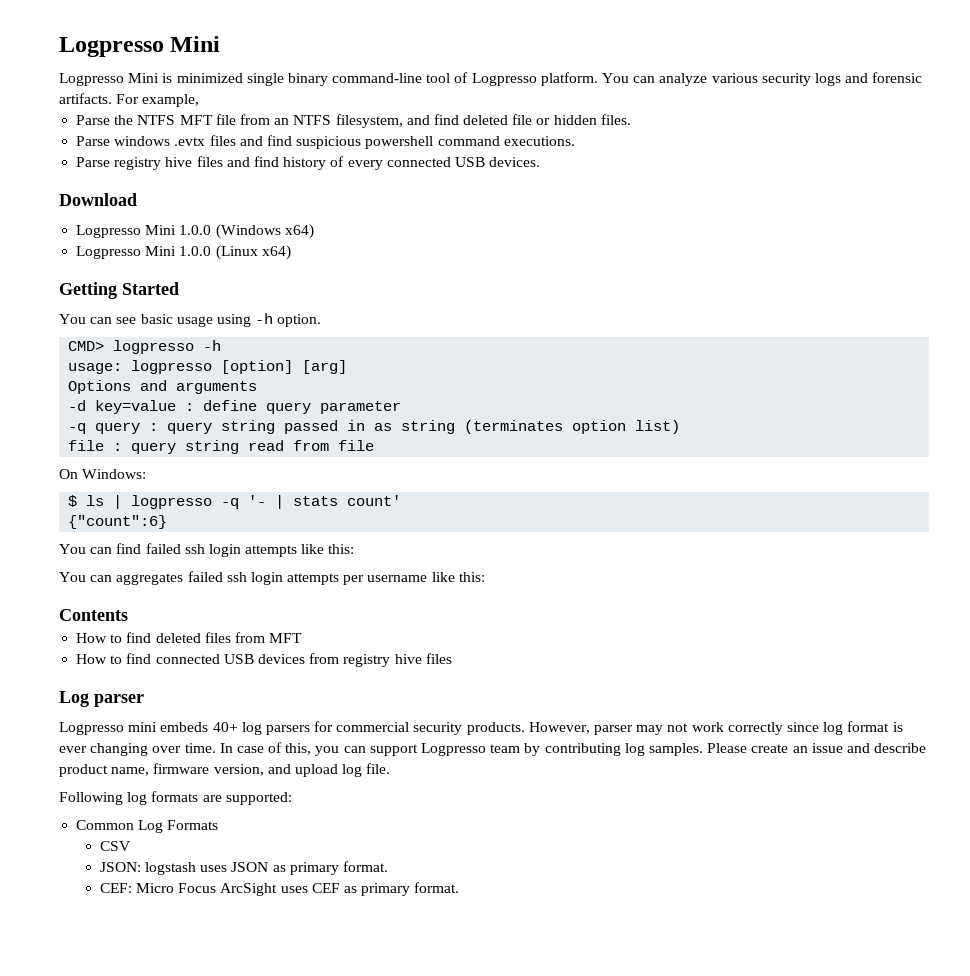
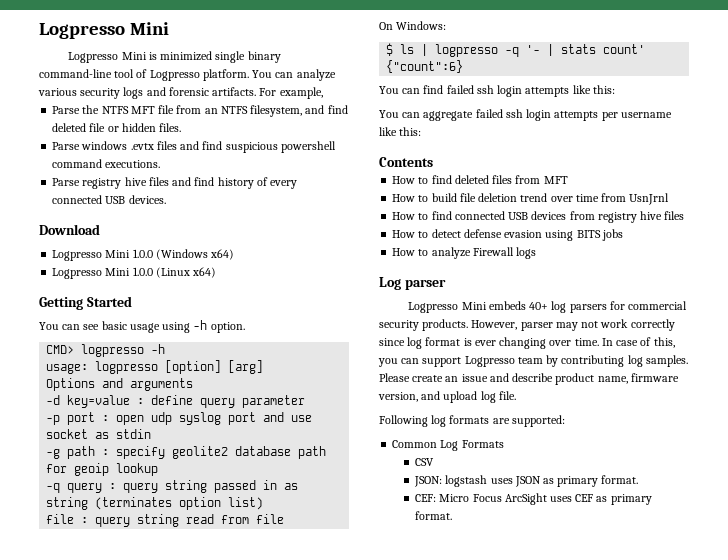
(402, 407) none -> [46,412,313,425] [46,429,152,439] [46,446,327,459] [46,463,159,476] // -p port : open udp syslog port and use socket as stdin // -g path : specify geolite2 database path for geoip lookup
[116,573,184,585] aggregates -> [423,111,474,121] aggregate
(303, 638) none -> [392,193,670,205] // How to build file deletion trend over time from UsnJrnl
(452, 658) none -> [392,229,623,241] [392,247,537,259] // How to detect defense evasion using BITS jobs // How to analyze Firewall logs
[128,722,158,732] mini -> [461,302,487,310] Mini

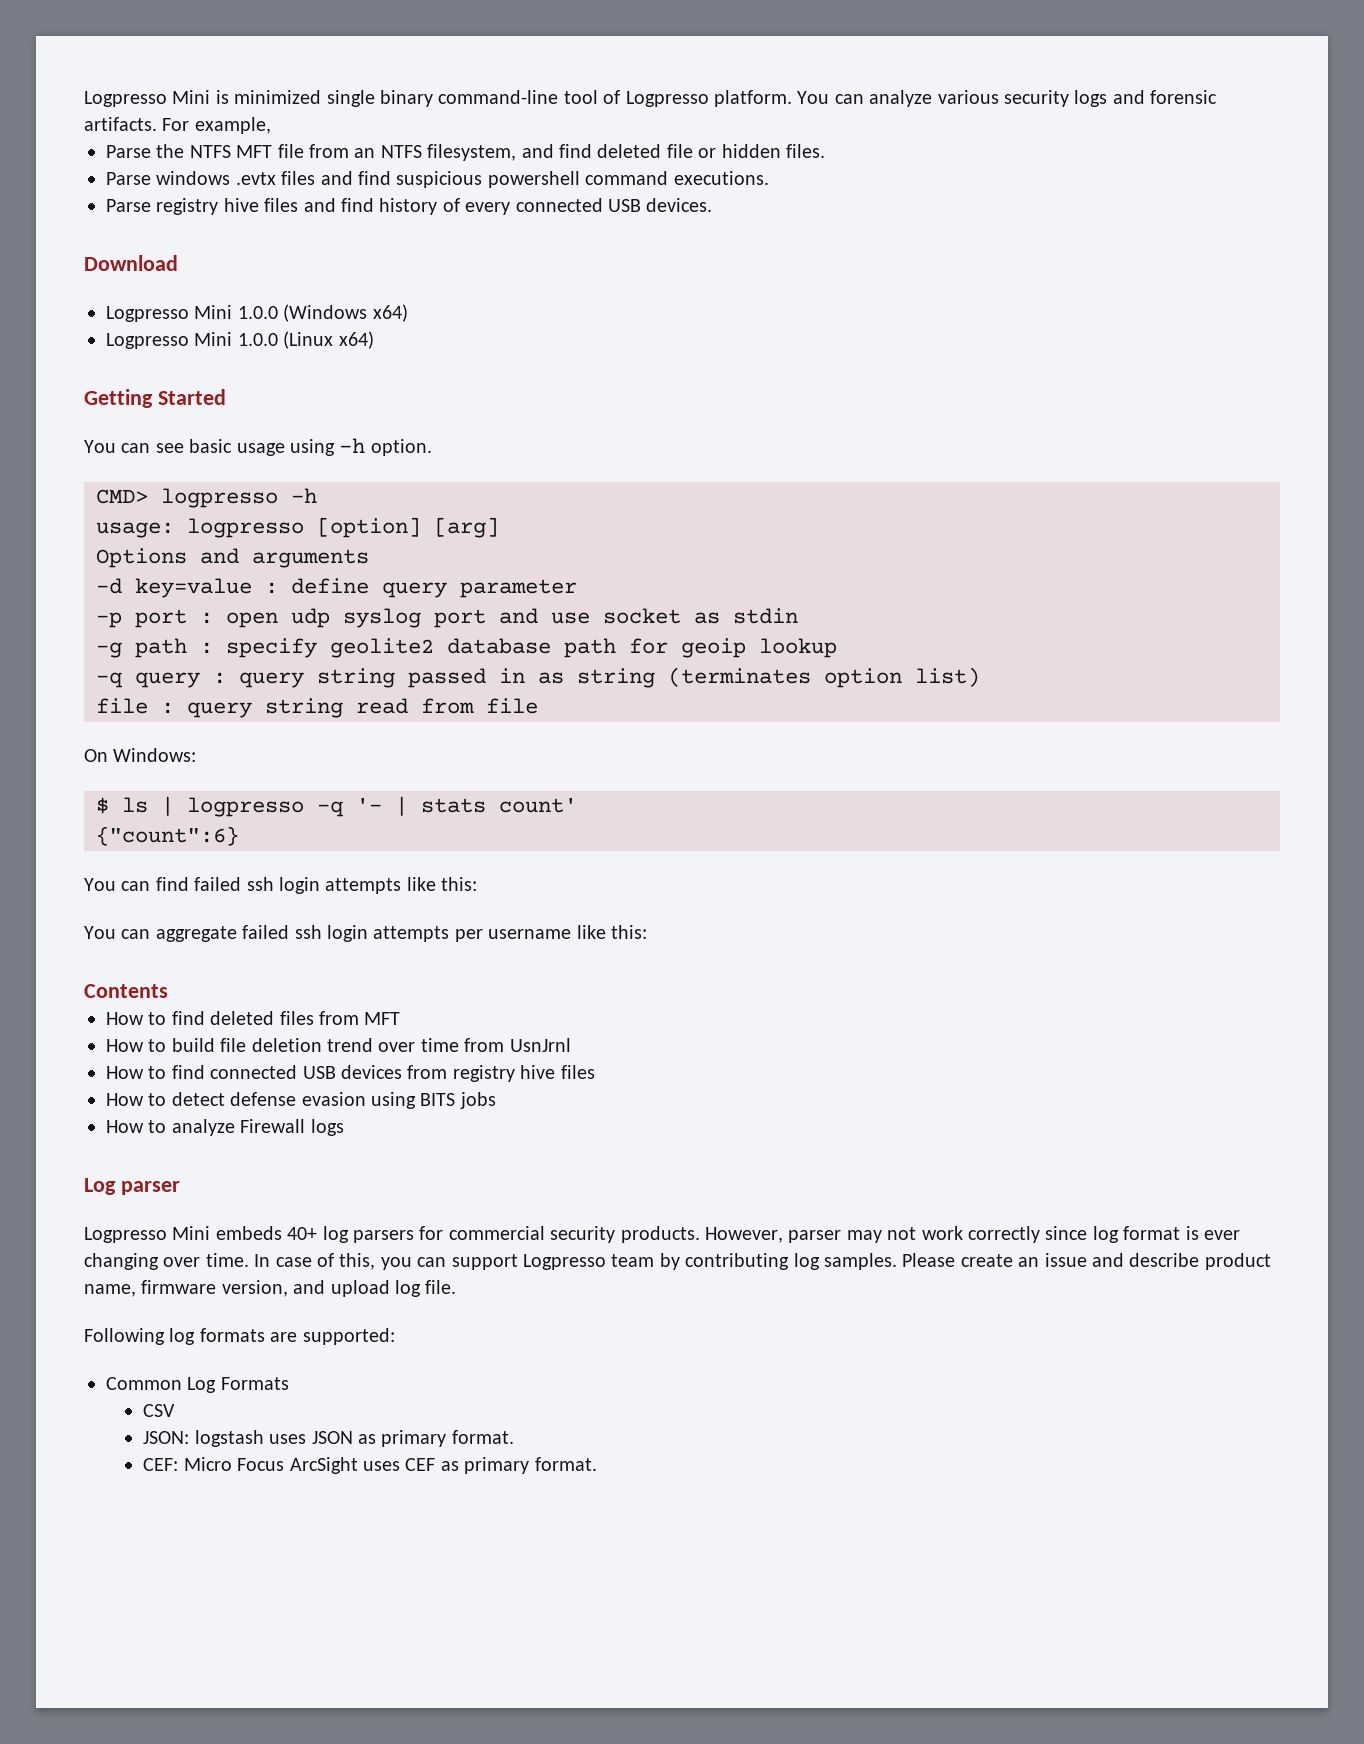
[39,22,169,39] [68,52,147,63] Logpresso Mini // Logpresso Mini -> [84,90,211,107] Logpresso Mini

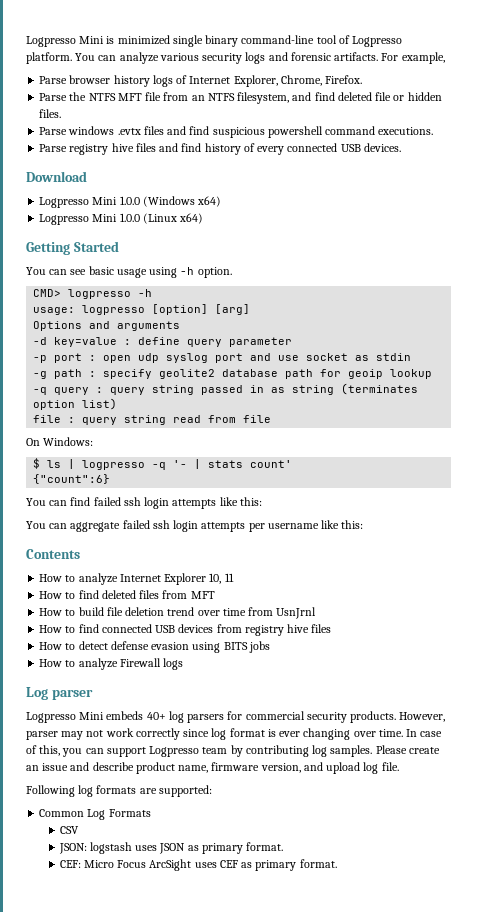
(271, 125) none -> [39,75,363,87] // Parse browser history logs of Internet Explorer, Chrome, Firefox.
(168, 991) none -> [39,573,234,585] // How to analyze Internet Explorer 10, 11

